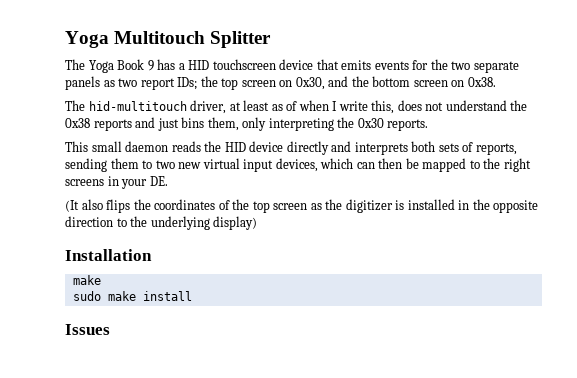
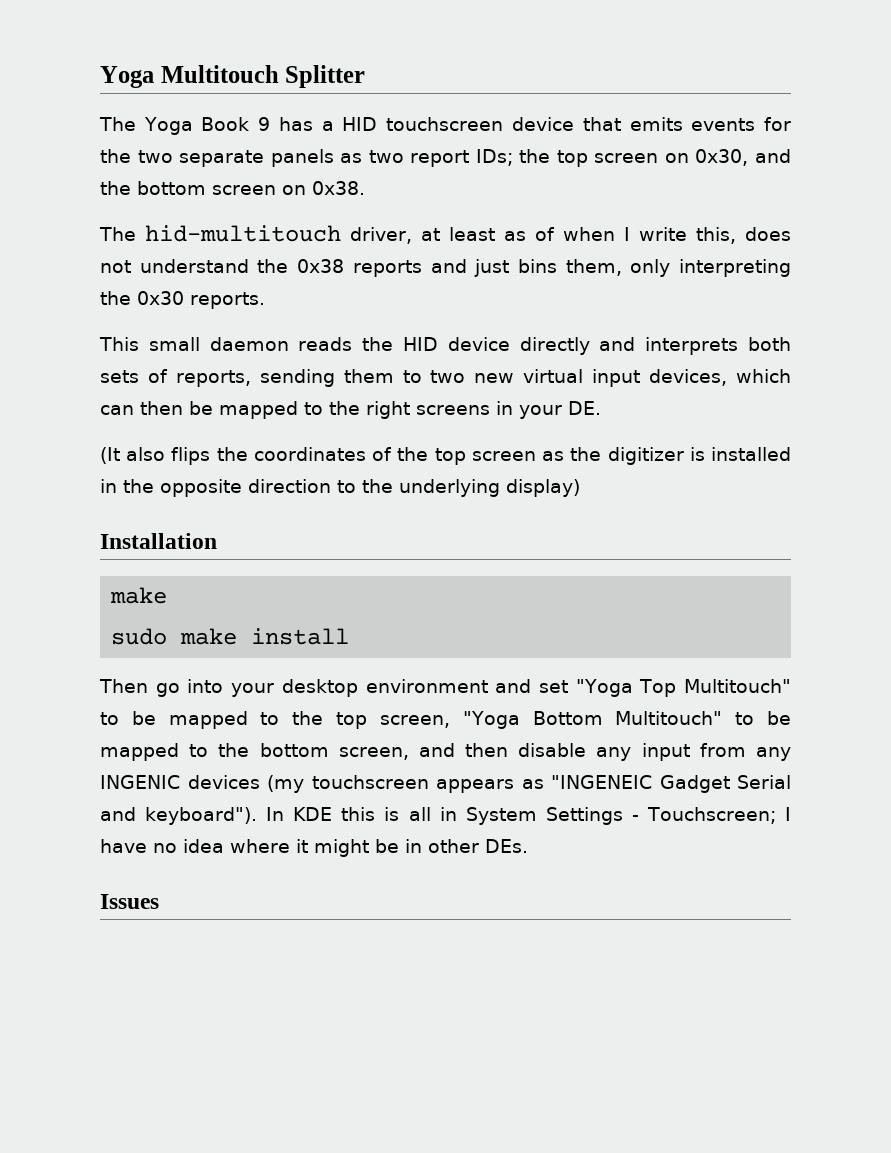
(192, 296) none -> [99,679,791,697] [100,711,792,729] [100,743,791,761] [100,775,791,793] [100,807,792,825] [100,839,528,857] // Then go into your desktop environment and set "Yoga Top Multitouch" to be mapped to the top screen, "Yoga Bottom Multitouch" to be mapped to the bottom screen, and then disable any input from any INGENIC devices (my touchscreen appears as "INGENEIC Gadget Serial and keyboard"). In KDE this is all in System Settings - Touchscreen; I have no idea where it might be in other DEs.

